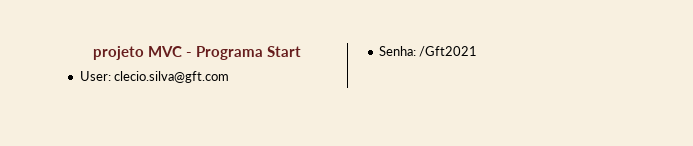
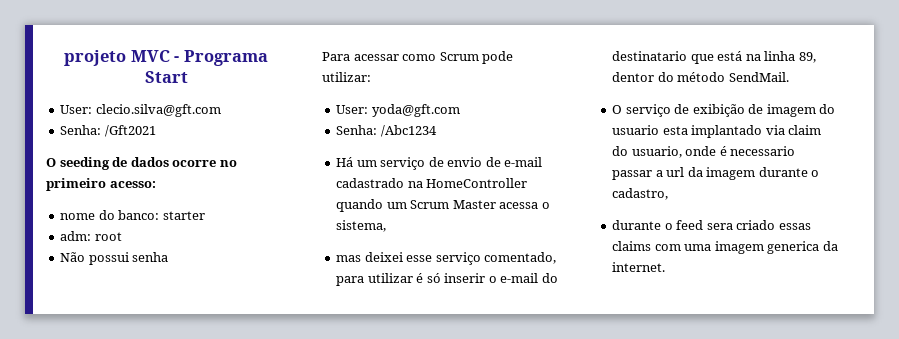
(478, 51) none -> [46,157,237,170] [46,178,156,191] [60,210,205,220] [60,231,122,241] [60,252,169,265] [322,51,514,64] [322,72,371,82] [336,104,460,117] [336,125,437,137] [336,157,543,170] [336,178,528,188] [336,199,550,212] [336,220,387,232] [336,252,557,265] [336,273,558,286] [612,51,816,64] [612,72,789,82] [612,104,836,117] [612,125,822,138] [612,146,796,158] [612,167,820,180] [612,188,669,200] [612,220,811,230] [612,241,838,254] [612,262,666,272] // O seeding de dados ocorre no primeiro acesso: // nome do banco: starter // adm: root // Não possui senha // Para acessar como Scrum pode utilizar: // User: yoda@gft.com // Senha: /Abc1234 // Há um serviço de envio de e-mail cadastrado na HomeController quando um Scrum Master acessa o sistema, // mas deixei esse serviço comentado, para utilizar é só inserir o e-mail do destinatario que está na linha 89, dentor do método SendMail. // O serviço de exibição de imagem do usuario esta implantado via claim do usuario, onde é necessario passar a url da imagem durante o cadastro, // durante o feed sera criado essas claims com uma imagem generica da internet.

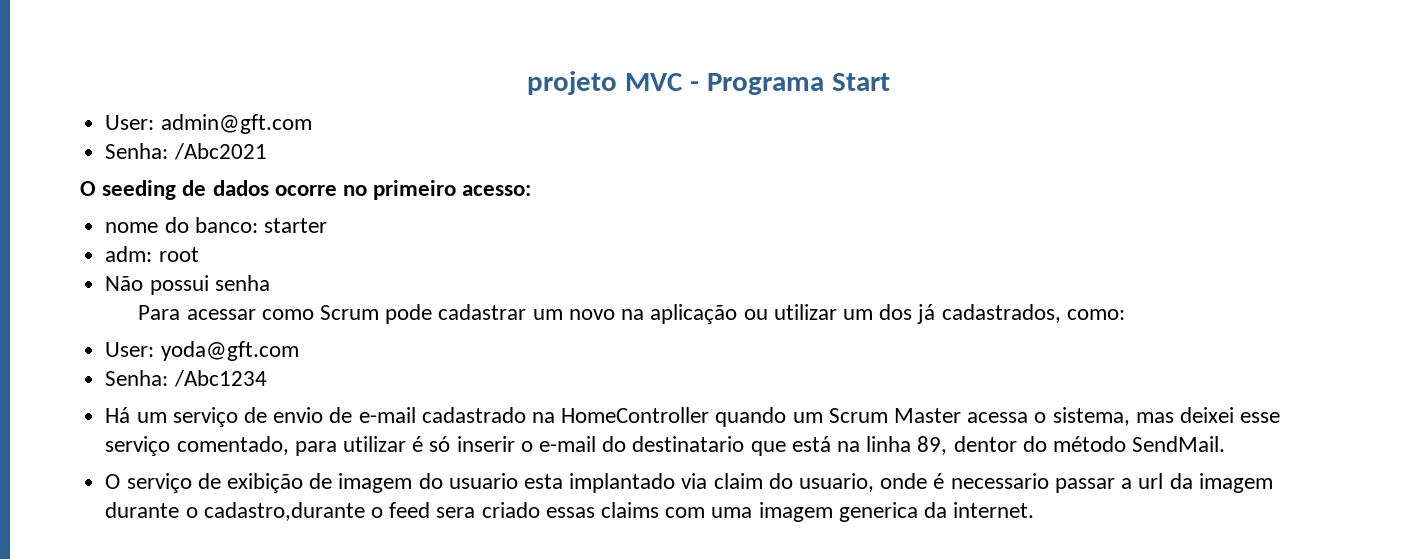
[95,104,221,117] [60,125,156,137] clecio.silva@gft.com // Senha: /Gft2021 -> [160,114,312,134] [105,143,267,160] admin@gft.com // Senha: /Abc2021
[322,72,371,82] utilizar: -> [438,304,1125,324] cadastrar um novo na aplicação ou utilizar um dos já cadastrados, como:
(387, 226) // -> (1130, 416) none
[612,188,669,200] [612,220,662,230] cadastro, // durante -> [203,502,365,521] cadastro,durante

